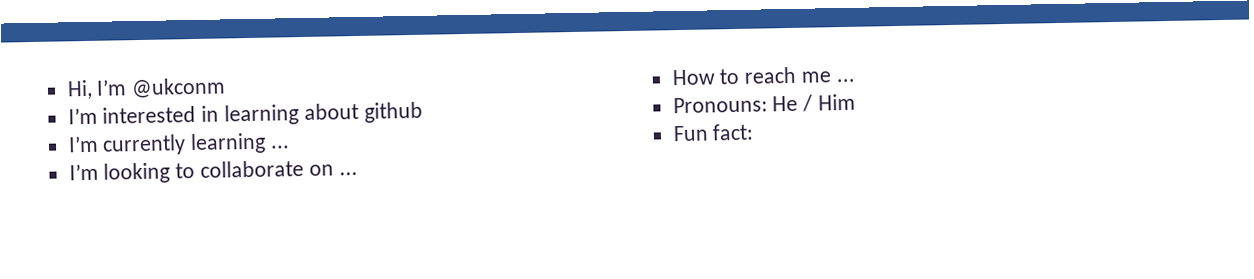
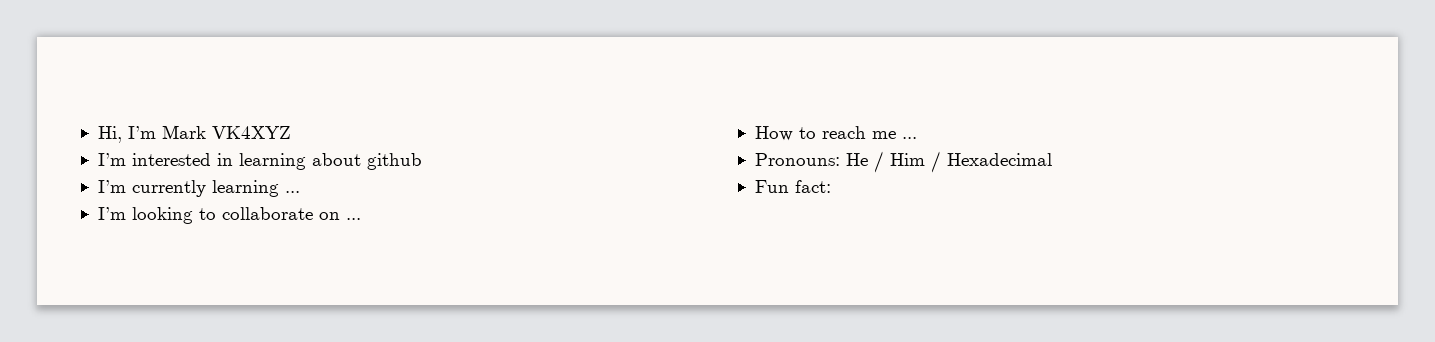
[131,77,227,99] @ukconm -> [161,125,291,139] Mark VK4XYZ
(857, 102) none -> [930,151,1052,173] / Hexadecimal

